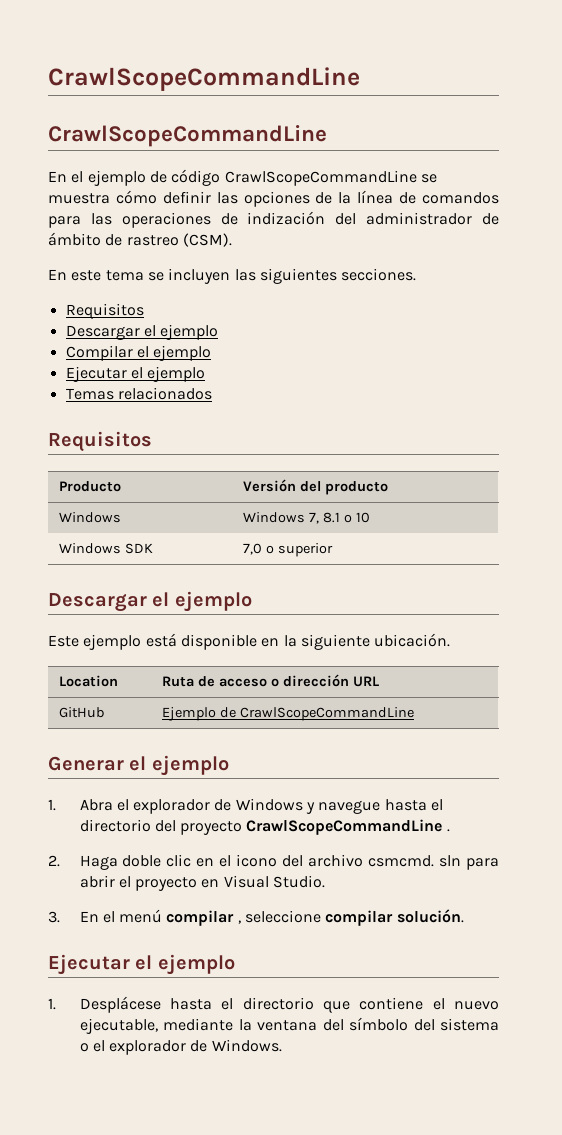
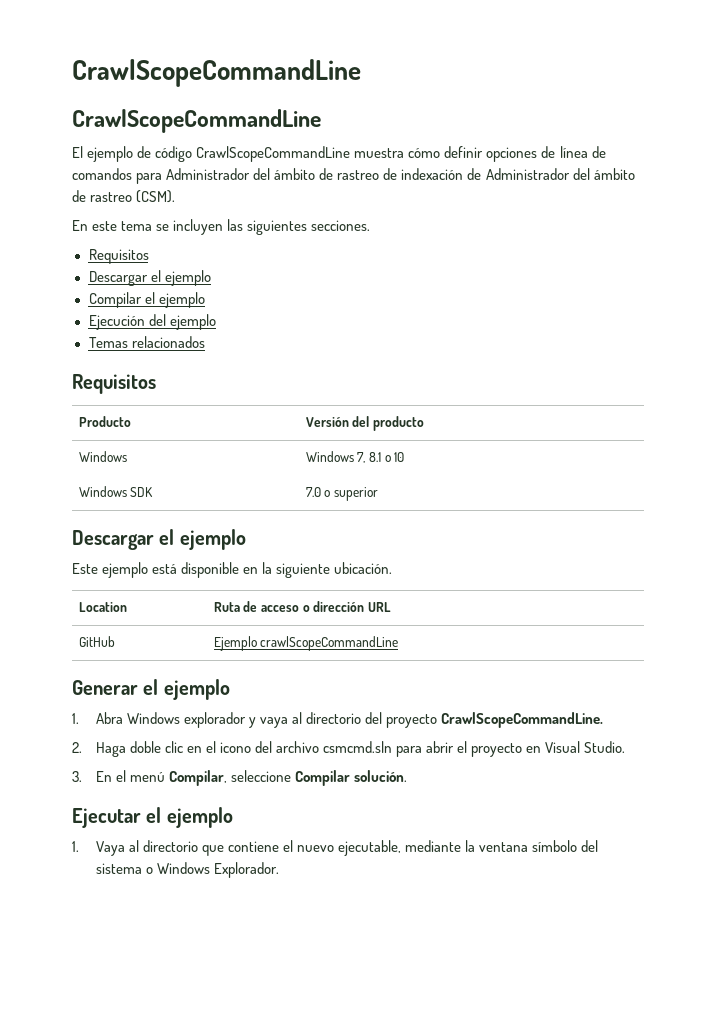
[48,171,84,183] En el -> [72,146,83,158] El
[420,174,437,183] se -> (351, 154) none
[216,192,238,204] las -> (484, 152) none
[338,192,352,204] la -> (556, 152) none
[90,211,499,228] las operaciones de indización del administrador de -> [166,168,590,180] Administrador del ámbito de rastreo de indexación de Administrador del
[65,366,143,382] Ejecutar el -> [88,314,166,330] Ejecución del
[243,543,263,555] 7,0 -> [305,487,321,497] 7.0
[220,707,415,721] de CrawlScopeCommandLine -> [260,636,399,651] crawlScopeCommandLine
[116,798,444,814] el explorador de Windows y navegue hasta el -> [126,712,302,728] Windows explorador y vaya al
[246,819,450,835] CrawlScopeCommandLine . -> [441,712,604,728] CrawlScopeCommandLine.
[368,855,462,867] csmcmd. sln -> [323,741,393,753] csmcmd.sln
[166,910,394,926] compilar , seleccione compilar -> [168,770,350,786] Compilar, seleccione Compilar
[79,996,234,1013] Desplácese hasta el -> [95,840,139,856] Vaya al
[322,1019,344,1031] del -> (529, 847) none
[92,1039,282,1055] el explorador de Windows. -> [156,862,279,878] Windows Explorador.

